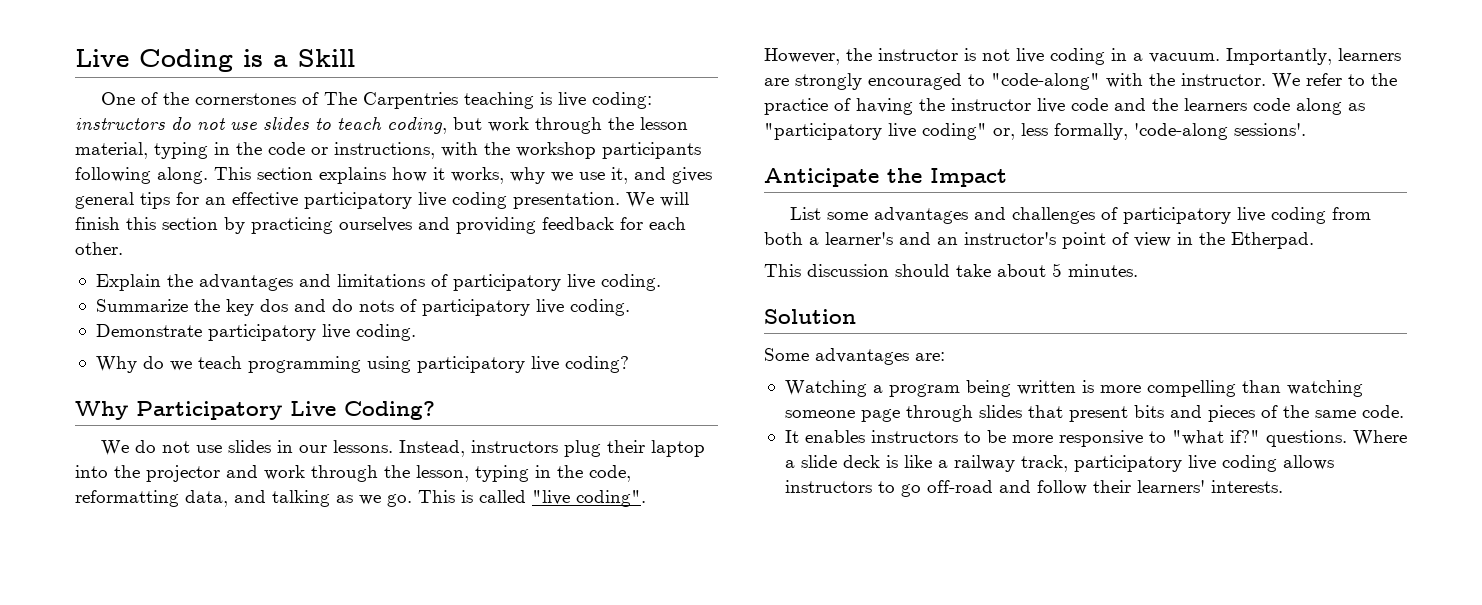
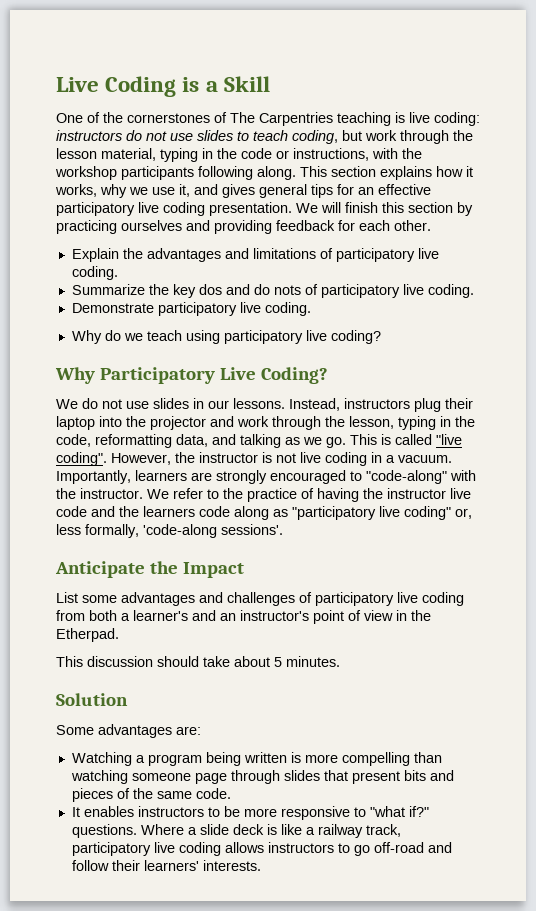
[247,356,361,373] programming -> (182, 335) none

